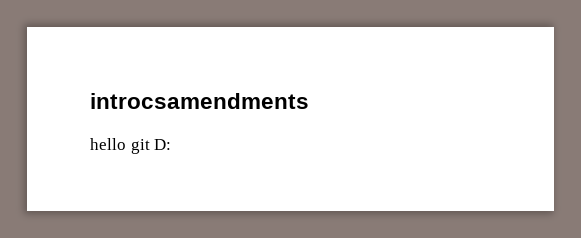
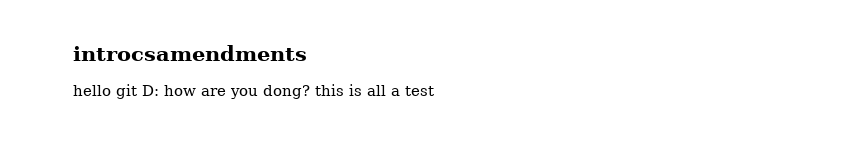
(172, 144) none -> [164,84,434,99] how are you dong? this is all a test

